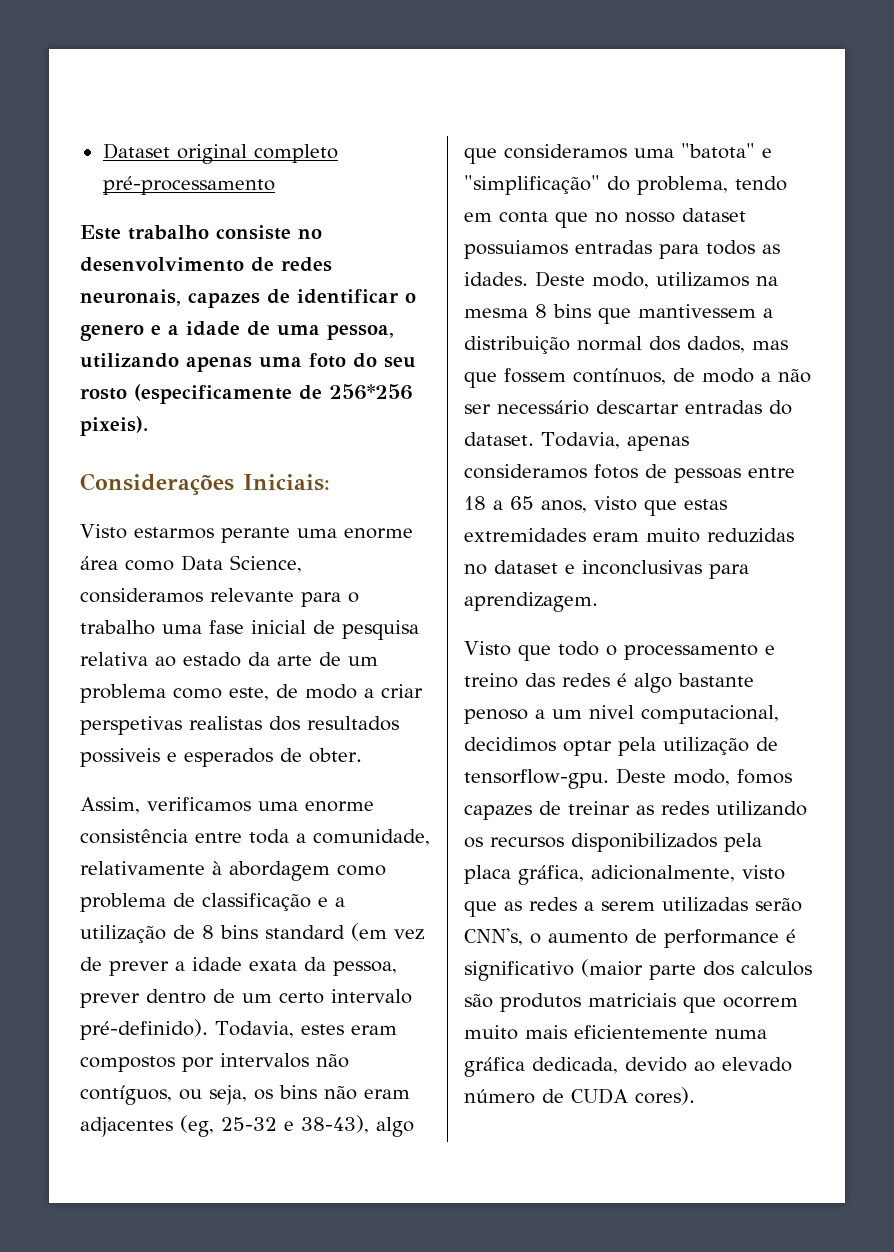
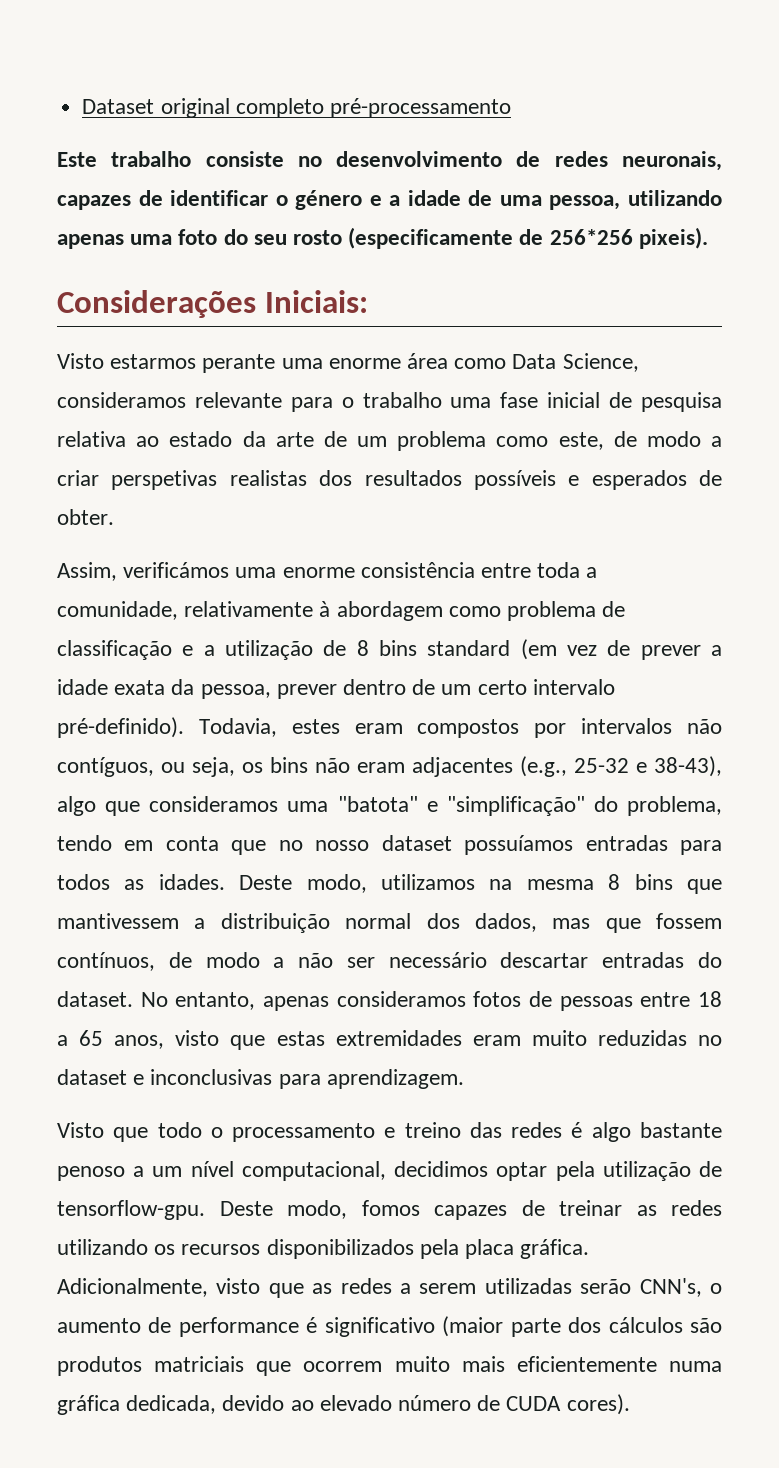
[80,324,144,341] genero -> [295,190,363,210] género
[80,748,160,767] possiveis -> [473,470,556,490] possíveis
[147,797,251,812] verificamos -> [123,562,230,578] verificámos
[180,1115,214,1137] (eg, -> [520,756,567,777] (e.g.,
[464,240,568,259] possuiamos -> [464,835,574,855] possuíamos
[541,432,620,449] Todavia, -> [140,992,256,1010] No entanto,
[589,705,634,719] nivel -> [190,1161,234,1177] nível
[518,865,735,885] gráfica, adicionalmente, -> [520,1239,590,1259] [57,1278,208,1297] gráfica. Adicionalmente,
[741,961,812,976] calculos -> [608,1317,683,1333] cálculos

